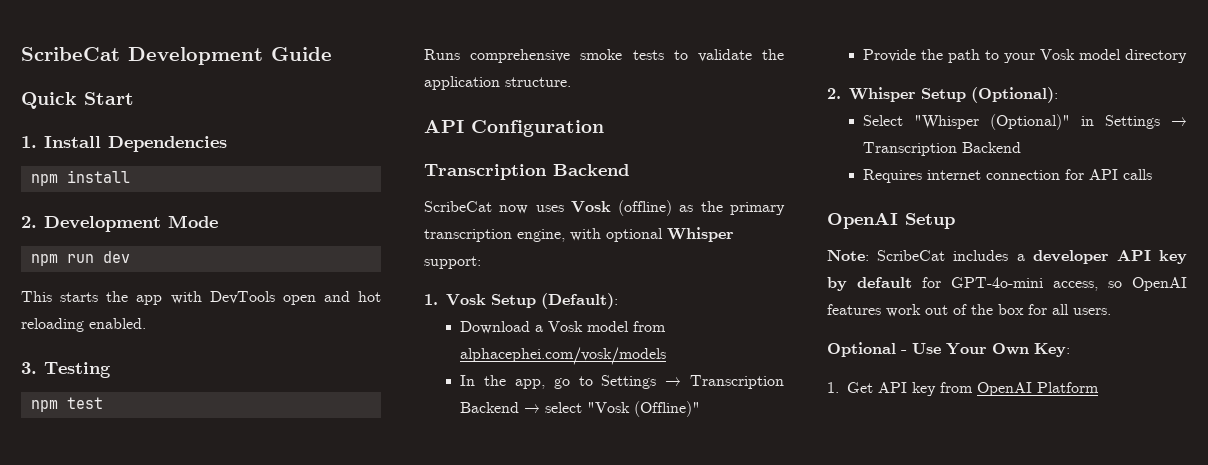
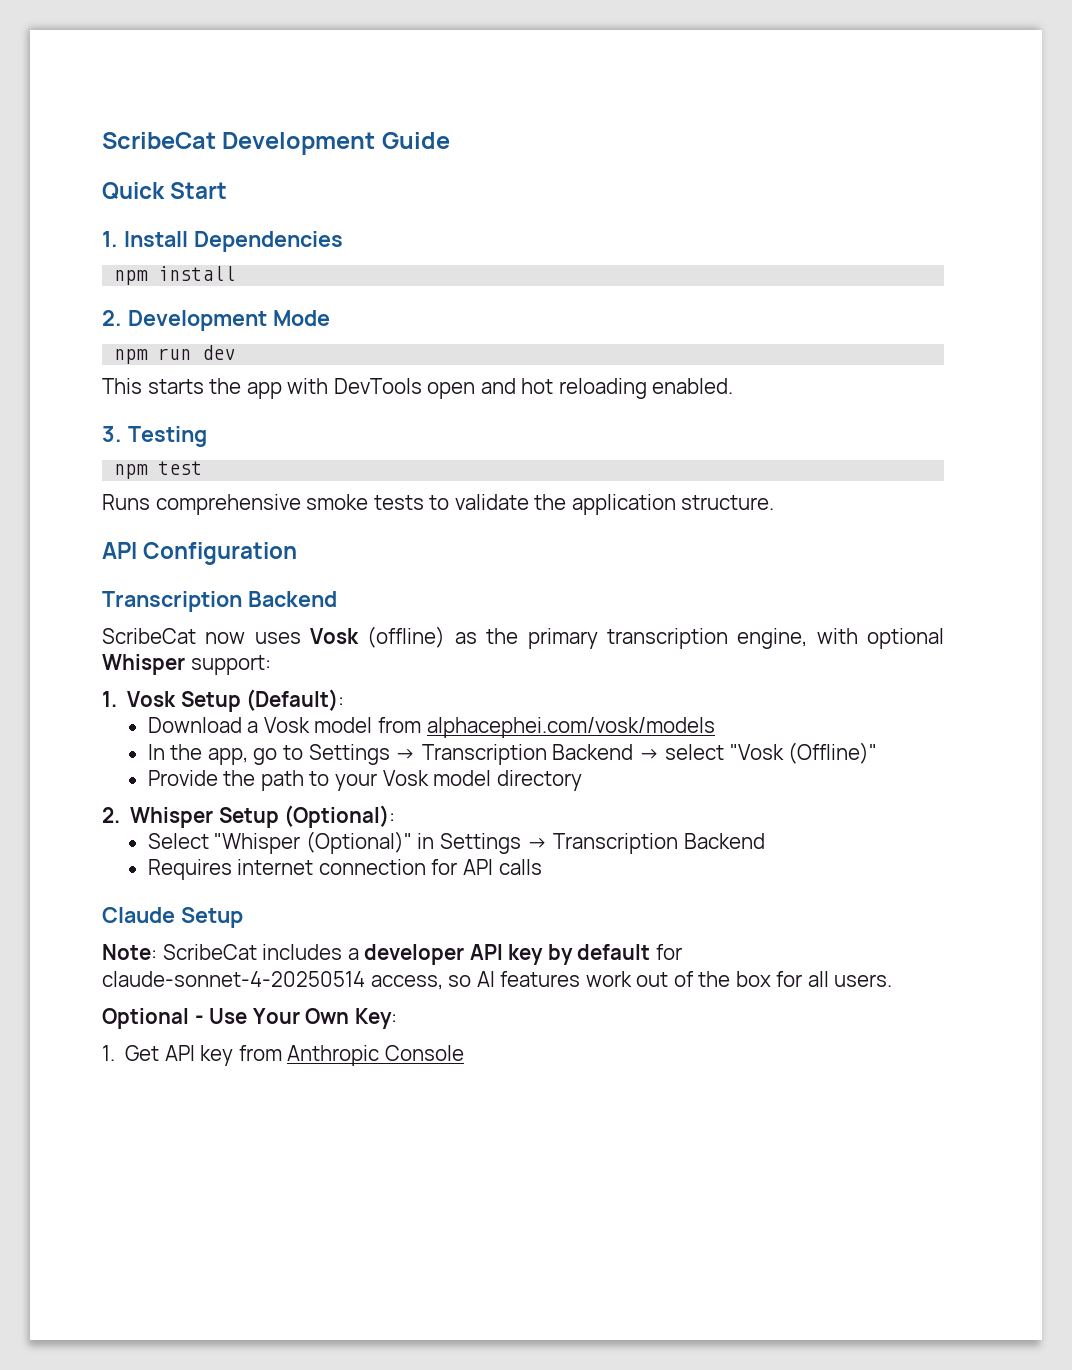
[827,212,898,229] OpenAI -> [102,907,175,923] Claude
[951,277,1043,288] GPT-4o-mini -> [102,971,365,987] claude-sonnet-4-20250514
[1132,277,1187,291] OpenAI -> [476,971,495,987] AI
[977,382,1099,396] OpenAI Platform -> [287,1045,464,1066] Anthropic Console

